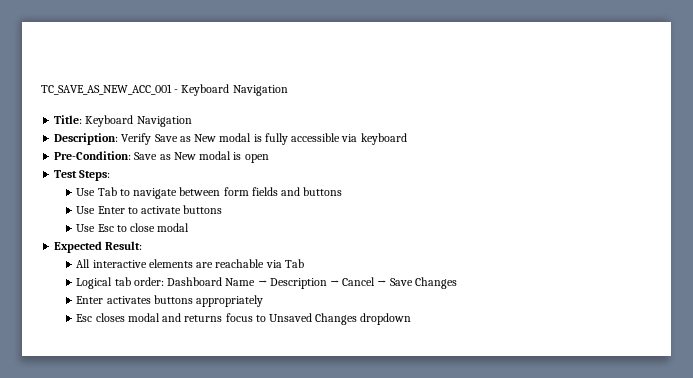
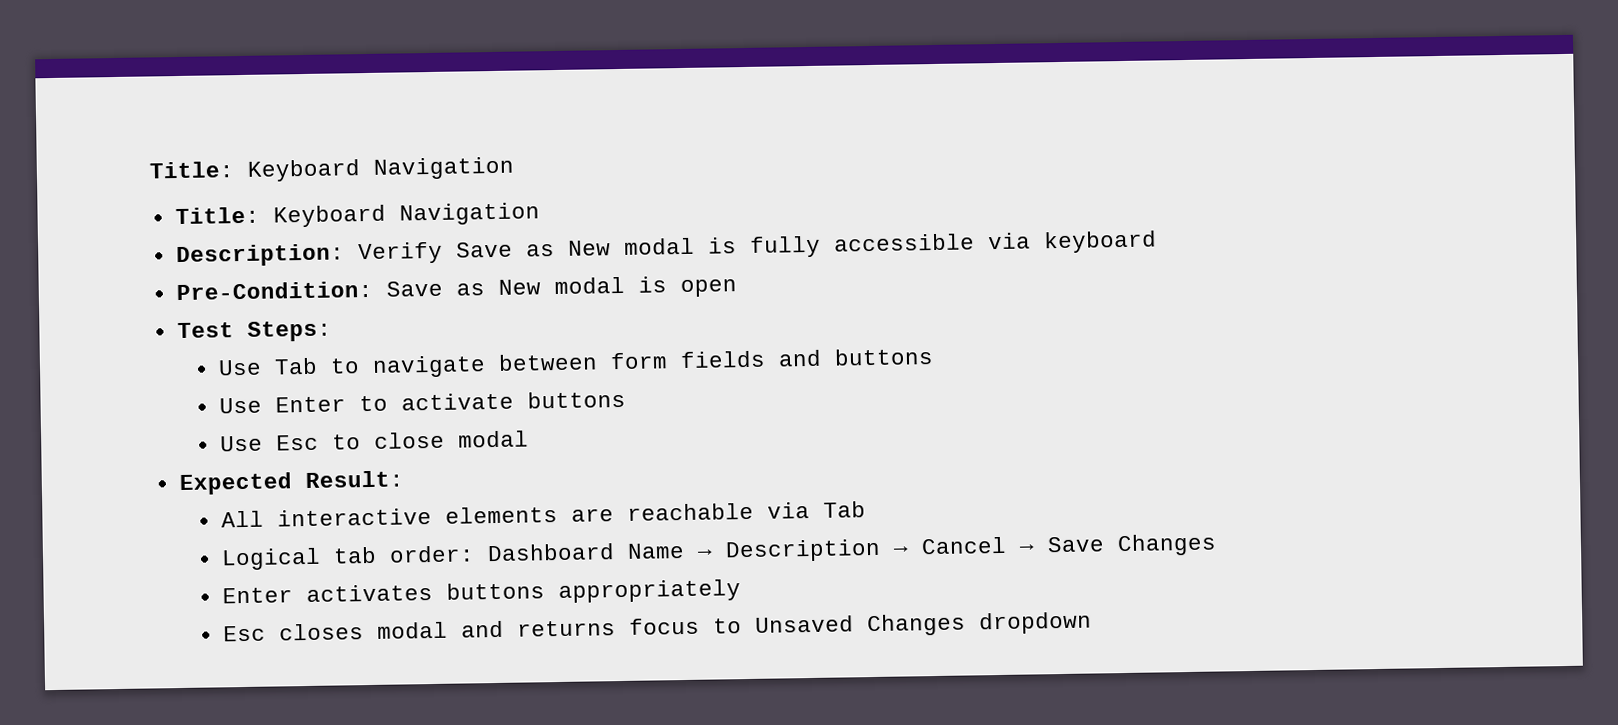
[41,84,179,95] TC_SAVE_AS_NEW_ACC_001 - -> [149,161,234,179] Title:

